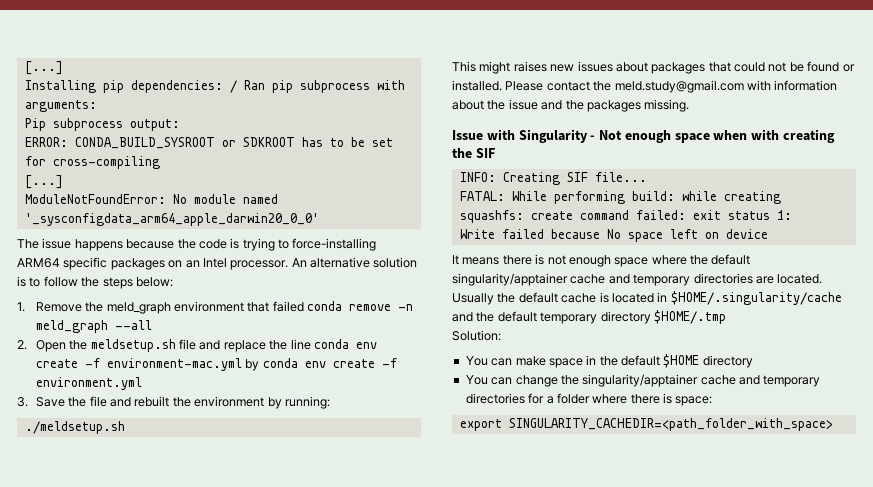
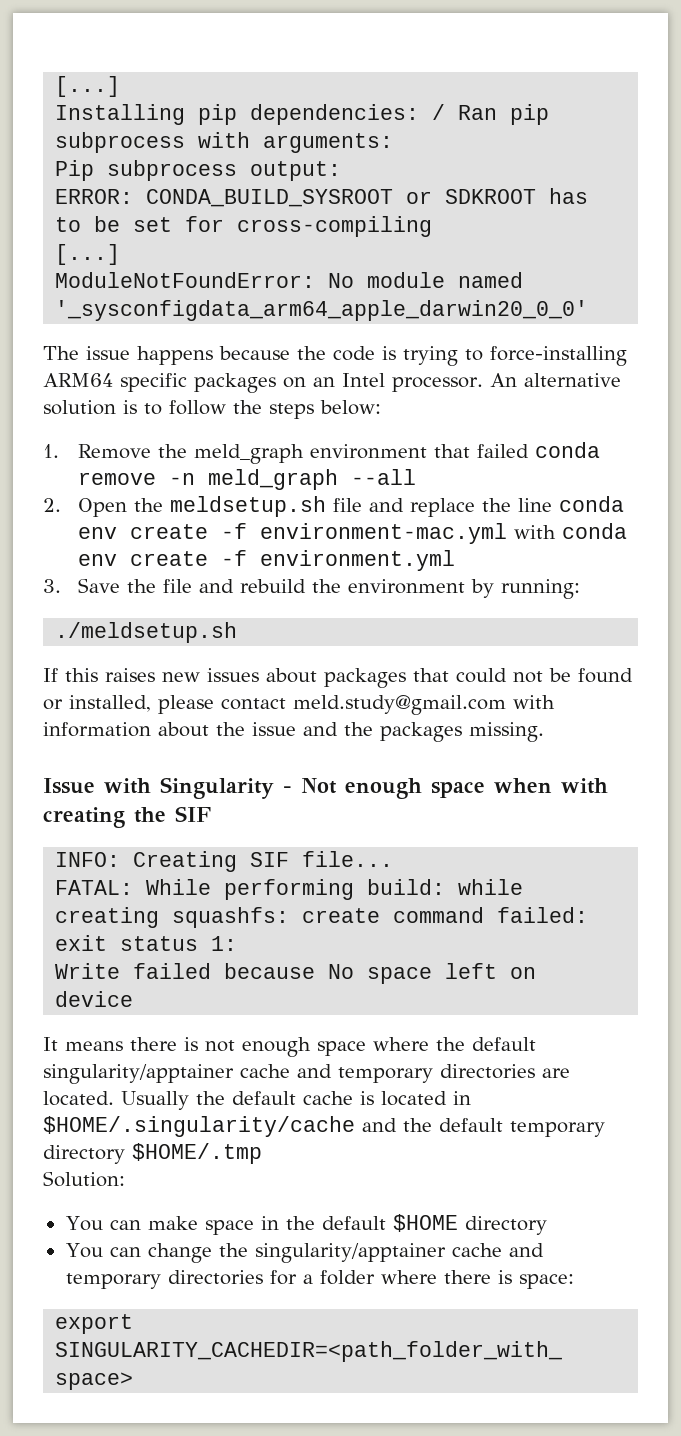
[245,359,260,371] by -> [513,525,556,539] with
[134,396,170,407] rebuilt -> [239,579,306,593] rebuild
[452,61,511,74] This might -> [43,668,98,682] If this
[452,80,612,91] installed. Please contact the -> [69,695,286,714] installed, please contact

